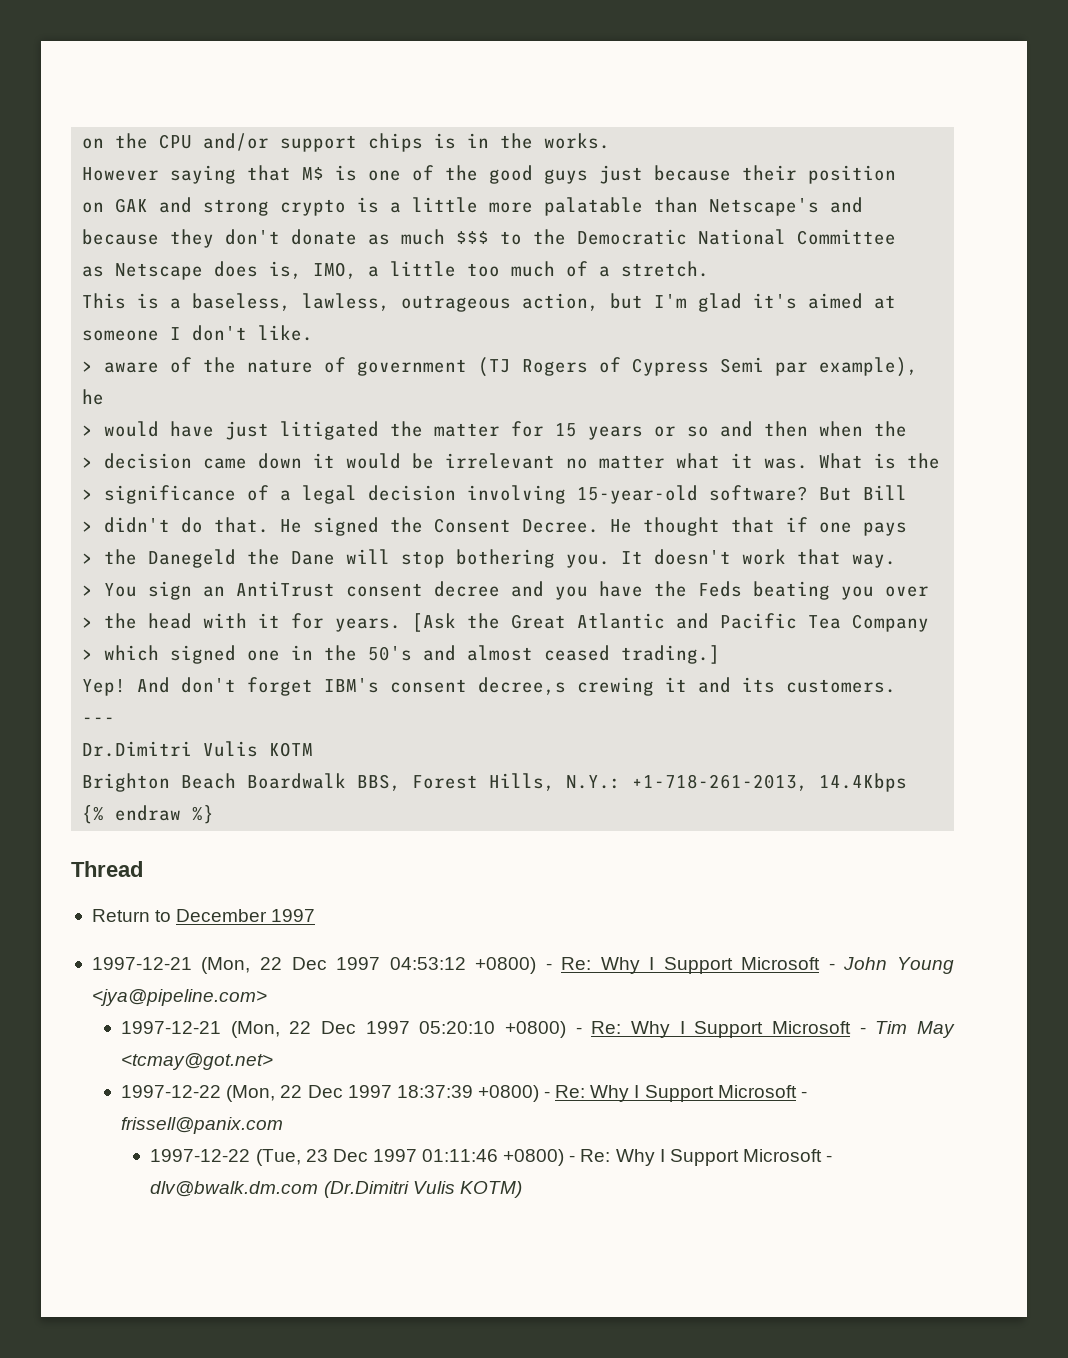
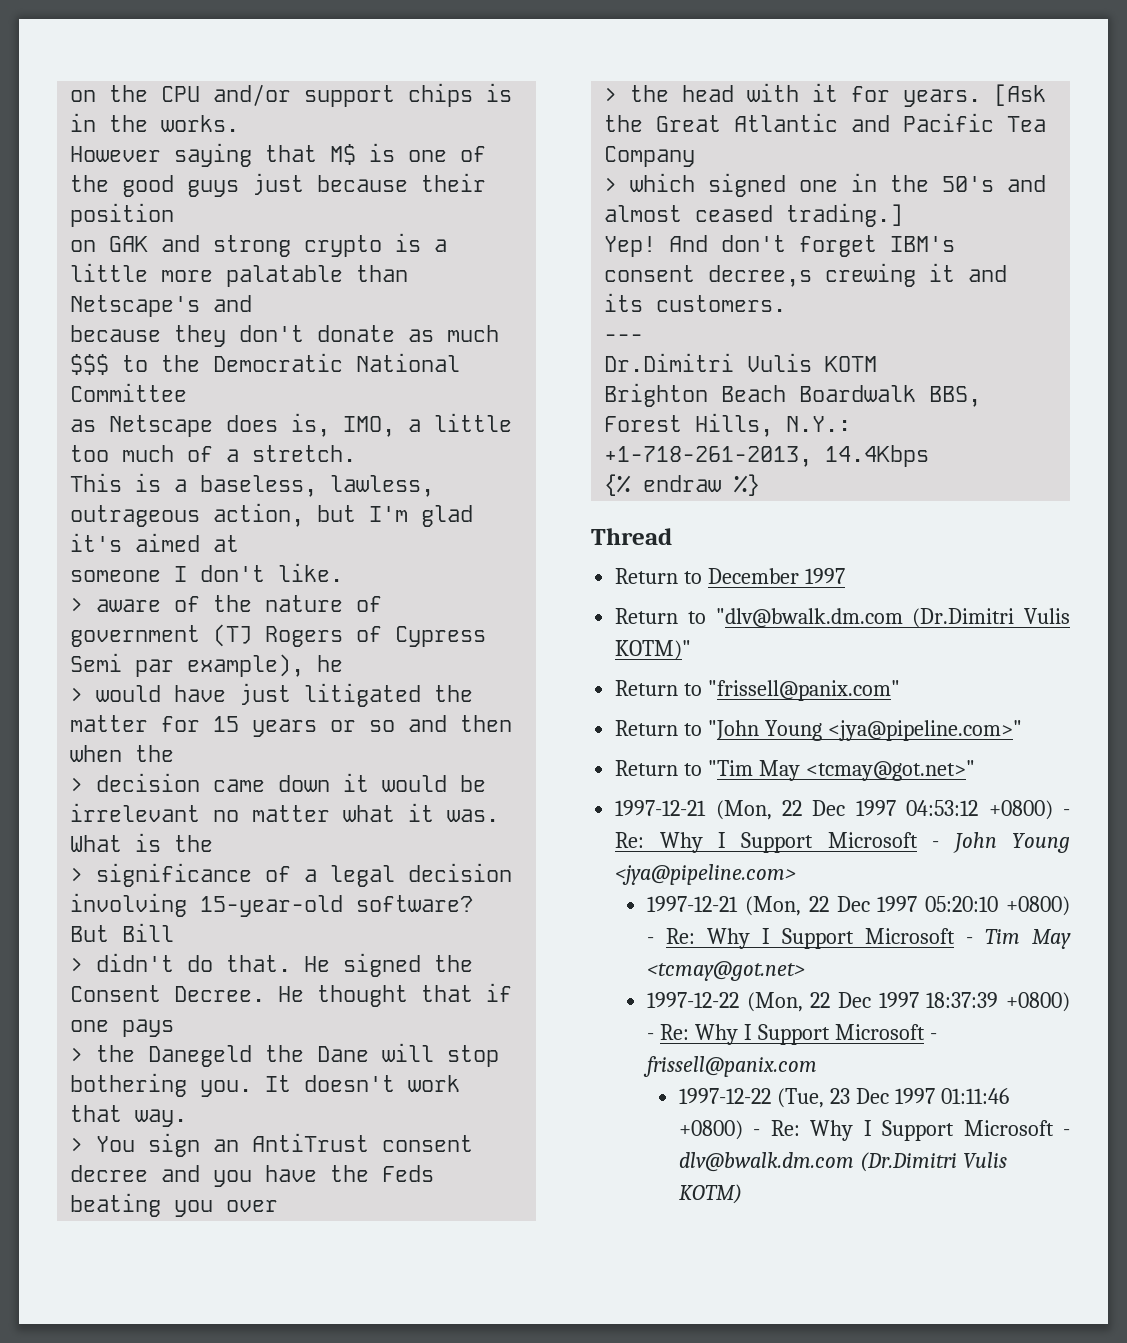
(316, 915) none -> [615,608,1070,628] [615,640,692,660] [615,680,901,701] [615,720,1022,741] [615,760,975,781] // Return to "dlv@bwalk.dm.com (Dr.Dimitri Vulis KOTM)" // Return to "frissell@panix.com" // Return to "John Young <jya@pipeline.com>" // Return to "Tim May <tcmay@got.net>"

